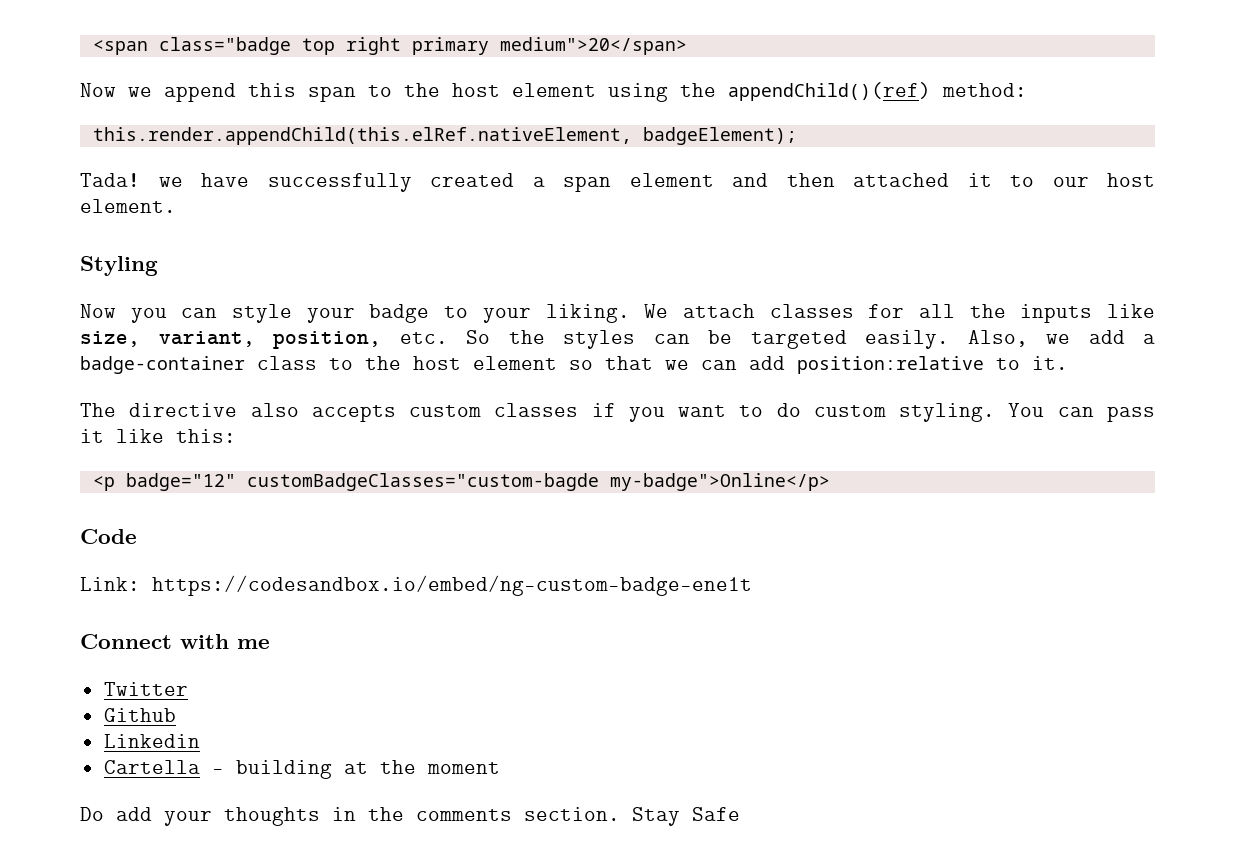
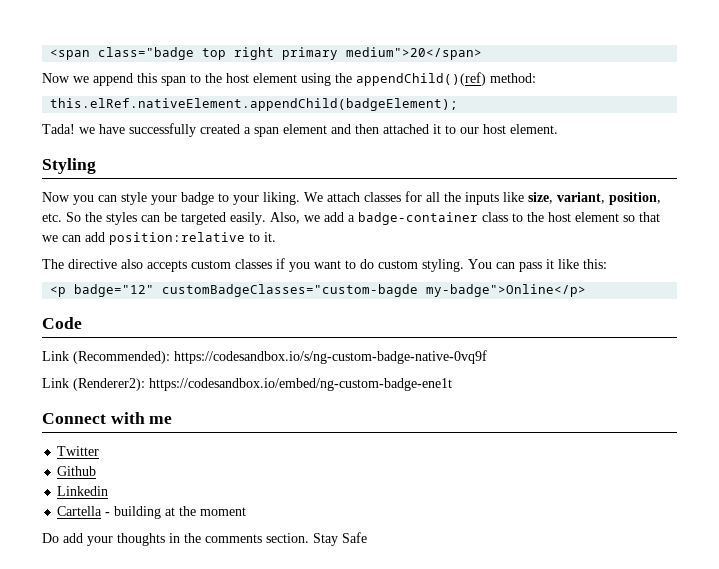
[92,127,797,145] this.render.appendChild(this.elRef.nativeElement, badgeElement); -> [50,98,459,111] this.elRef.nativeElement.appendChild(badgeElement);
[80,577,140,591] Link: -> [42,350,487,364] [42,378,145,391] Link (Recommended): https://codesandbox.io/s/ng-custom-badge-native-0vq9f // Link (Renderer2):

